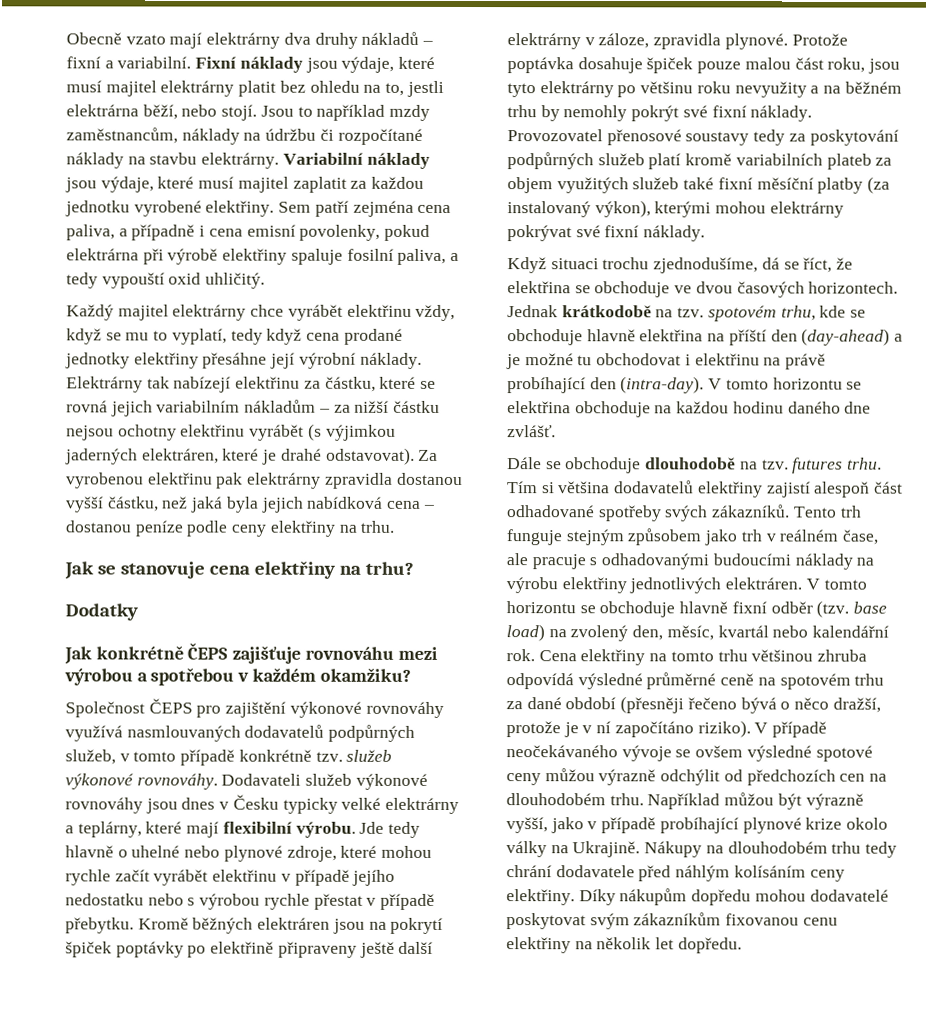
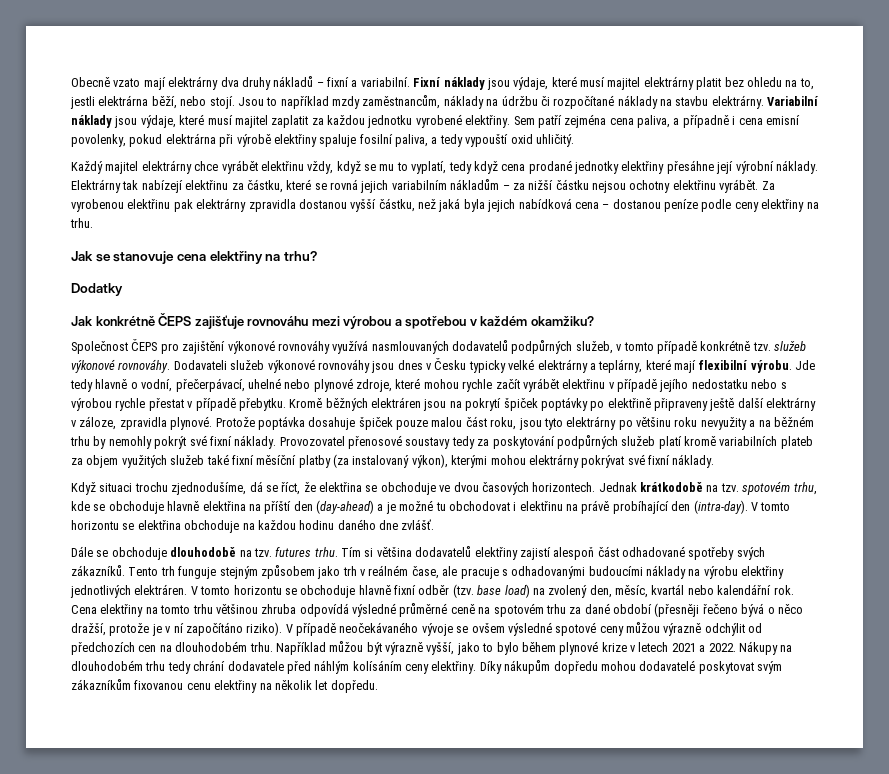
[249,423,396,441] [65,447,415,465] vyrábět (s výjimkou jaderných elektráren, které je drahé odstavovat). -> [719,179,759,193] vyrábět.
(128, 853) none -> [141,378,245,392] vodní, přečerpávací,
[587,817,889,834] [506,841,641,858] v případě probíhající plynové krize okolo války na Ukrajině. -> [482,641,736,655] to bylo během plynové krize v letech 2021 a 2022.

